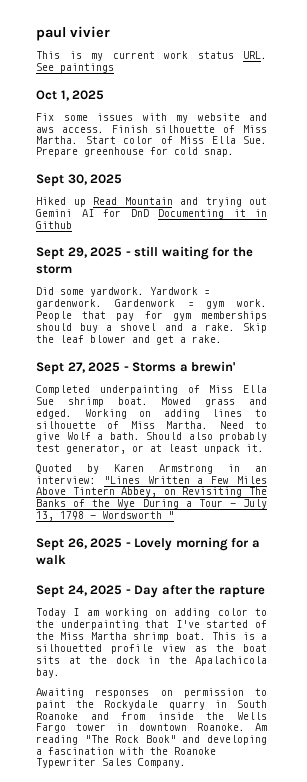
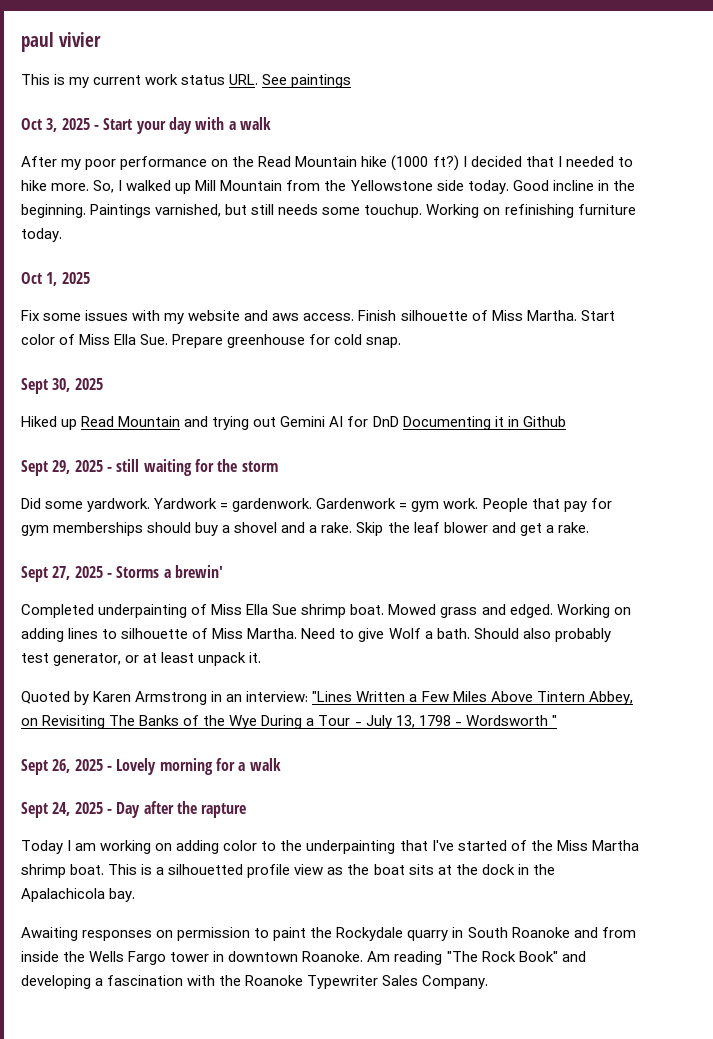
(114, 68) none -> [21,117,271,134] [21,155,633,171] [21,180,635,194] [21,204,636,218] [21,228,62,242] // Oct 3, 2025 - Start your day with a walk // After my poor performance on the Read Mountain hike (1000 ft?) I decided that I needed to hike more. So, I walked up Mill Mountain from the Yellowstone side today. Good incline in the beginning. Paintings varnished, but still needs some touchup. Working on refinishing furniture today.

